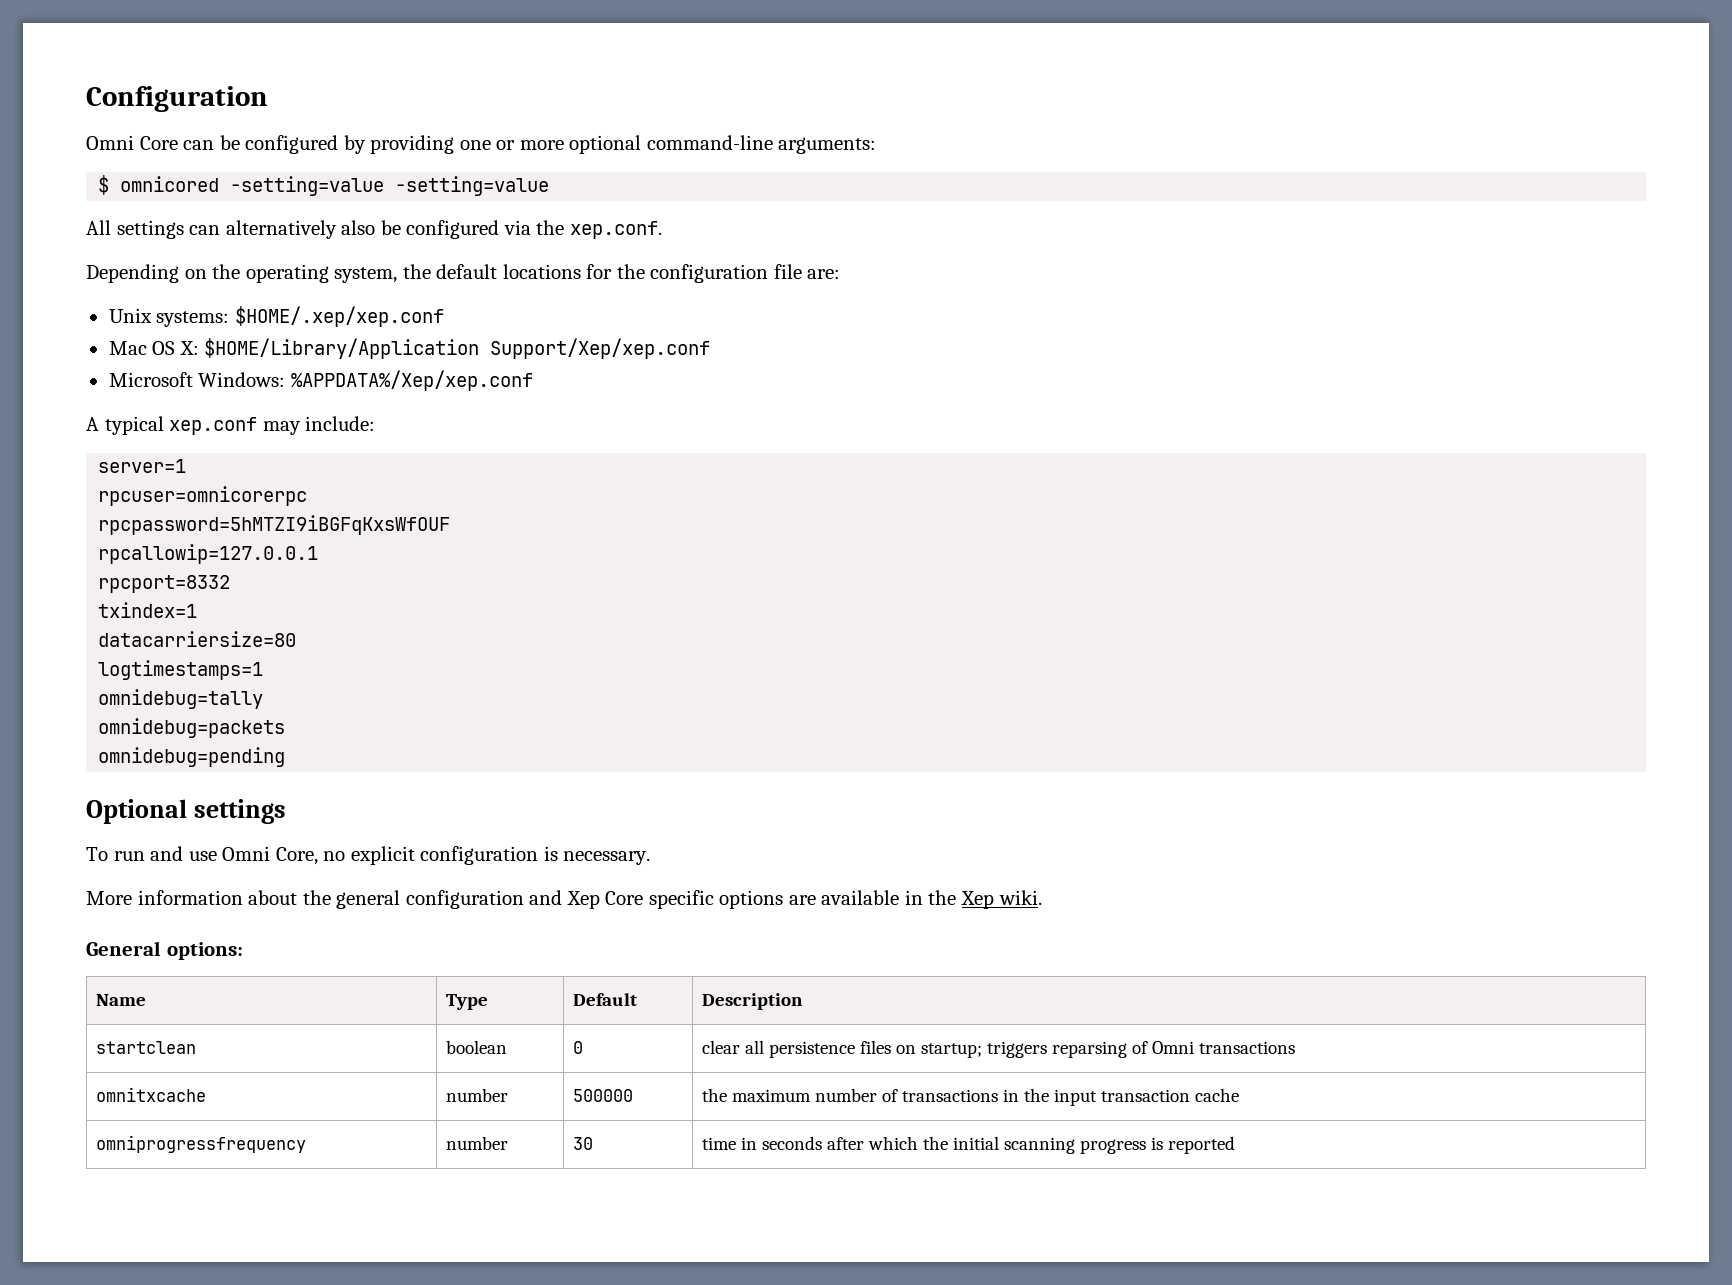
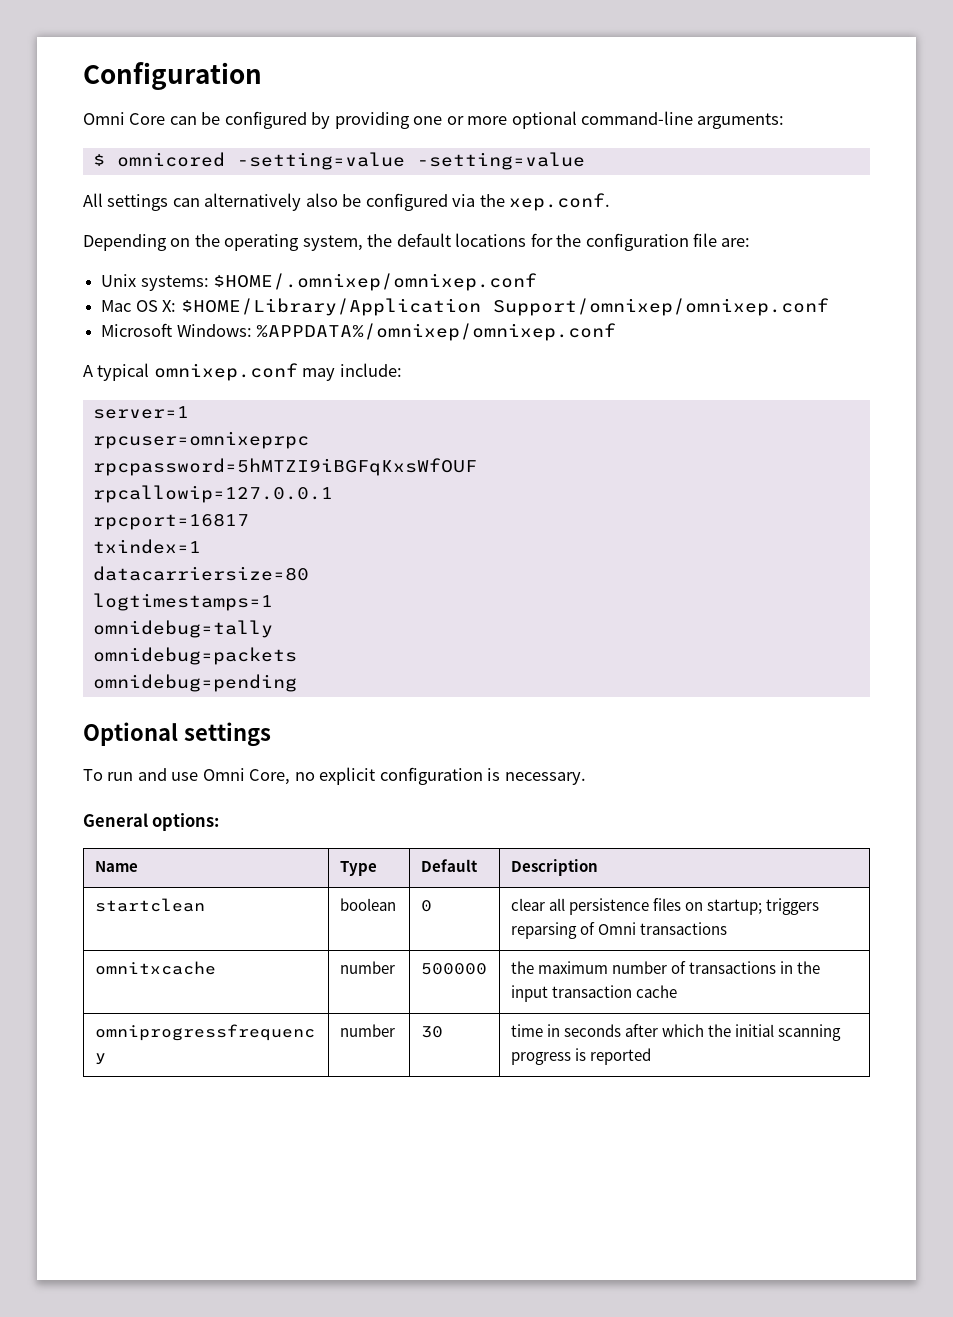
[234,306,444,327] $HOME/.xep/xep.conf -> [213,273,538,291] $HOME/.omnixep/omnixep.conf
[490,338,711,359] Support/Xep/xep.conf -> [492,298,829,316] Support/omnixep/omnixep.conf
[290,370,533,391] %APPDATA%/Xep/xep.conf -> [256,323,617,341] %APPDATA%/omnixep/omnixep.conf
[169,417,258,435] xep.conf -> [153,363,298,381] omnixep.conf
[98,486,308,506] rpcuser=omnicorerpc -> [92,431,309,449] rpcuser=omnixeprpc
[98,575,231,593] rpcport=8332 -> [92,513,249,530] rpcport=16817
[86,890,1042,909] // More information about the general configuration and Xep Core specific options are available in the Xep wiki. -> (586, 778) none

